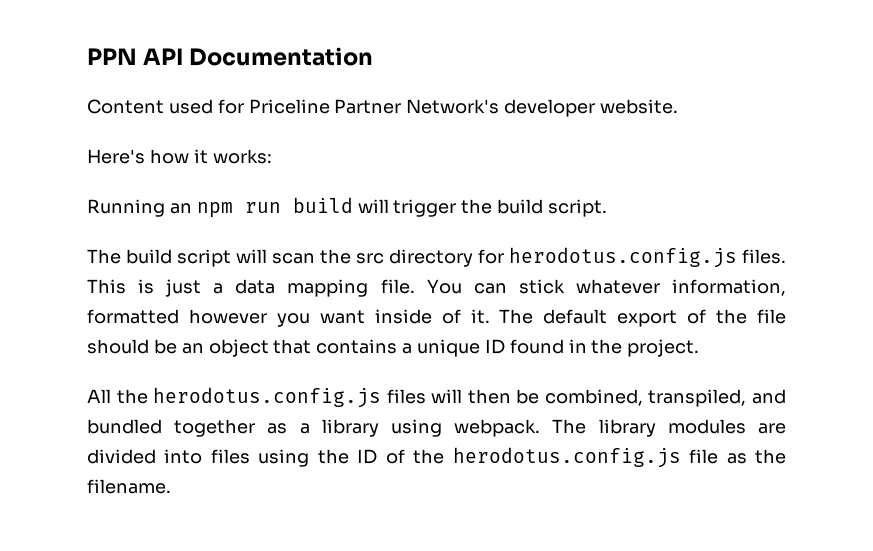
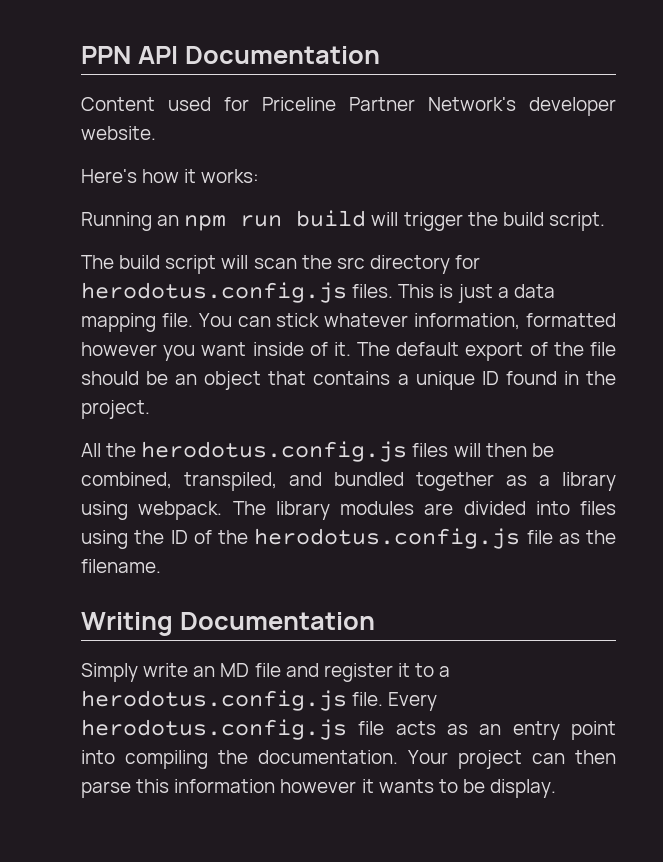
(171, 486) none -> [81,612,375,636] [81,663,451,682] [81,690,438,711] [81,719,616,740] [81,750,616,769] [81,779,557,798] // Writing Documentation // Simply write an MD file and register it to a herodotus.config.js file. Every herodotus.config.js file acts as an entry point into compiling the documentation. Your project can then parse this information however it wants to be display.

